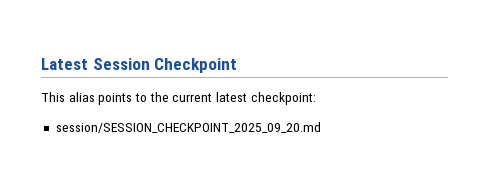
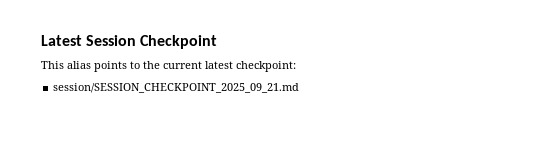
[55,122,321,133] session/SESSION_CHECKPOINT_2025_09_20.md -> [53,83,300,93] session/SESSION_CHECKPOINT_2025_09_21.md

